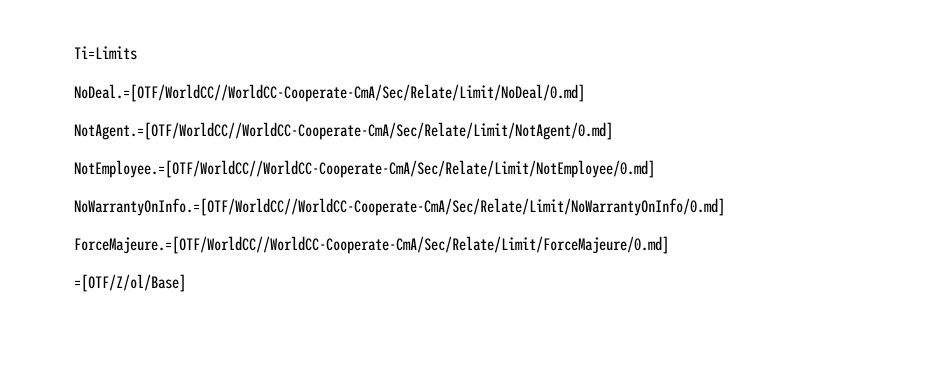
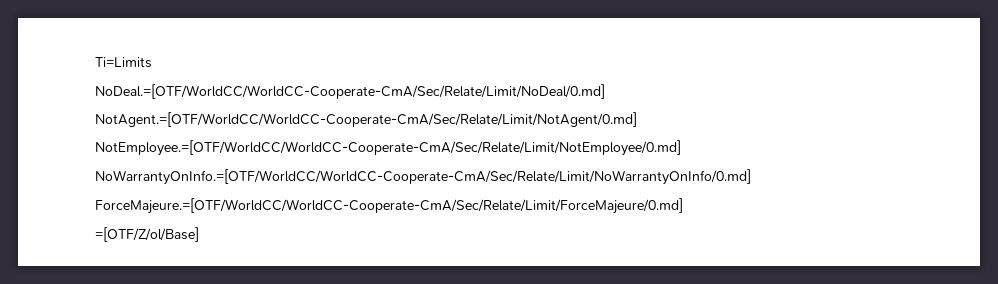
[74,84,585,102] [74,122,613,140] [74,160,655,178] [74,198,725,216] [74,236,669,254] NoDeal.=[OTF/WorldCC//WorldCC-Cooperate-CmA/Sec/Relate/Limit/NoDeal/0.md] // NotAgent.=[OTF/WorldCC//WorldCC-Cooperate-CmA/Sec/Relate/Limit/NotAgent/0.md] // NotEmployee.=[OTF/WorldCC//WorldCC-Cooperate-CmA/Sec/Relate/Limit/NotEmployee/0.md] // NoWarrantyOnInfo.=[OTF/WorldCC//WorldCC-Cooperate-CmA/Sec/Relate/Limit/NoWarrantyOnInfo/0.md] // ForceMajeure.=[OTF/WorldCC//WorldCC-Cooperate-CmA/Sec/Relate/Limit/ForceMajeure/0.md] -> [95,84,605,99] [95,112,637,127] [95,140,681,156] [95,169,751,185] [95,198,683,214] NoDeal.=[OTF/WorldCC/WorldCC-Cooperate-CmA/Sec/Relate/Limit/NoDeal/0.md] // NotAgent.=[OTF/WorldCC/WorldCC-Cooperate-CmA/Sec/Relate/Limit/NotAgent/0.md] // NotEmployee.=[OTF/WorldCC/WorldCC-Cooperate-CmA/Sec/Relate/Limit/NotEmployee/0.md] // NoWarrantyOnInfo.=[OTF/WorldCC/WorldCC-Cooperate-CmA/Sec/Relate/Limit/NoWarrantyOnInfo/0.md] // ForceMajeure.=[OTF/WorldCC/WorldCC-Cooperate-CmA/Sec/Relate/Limit/ForceMajeure/0.md]

